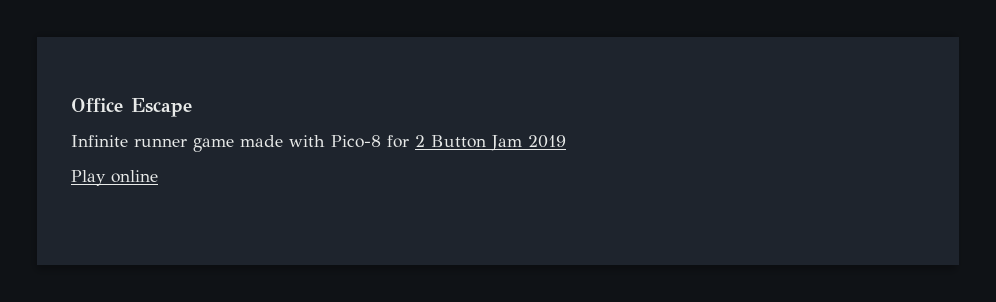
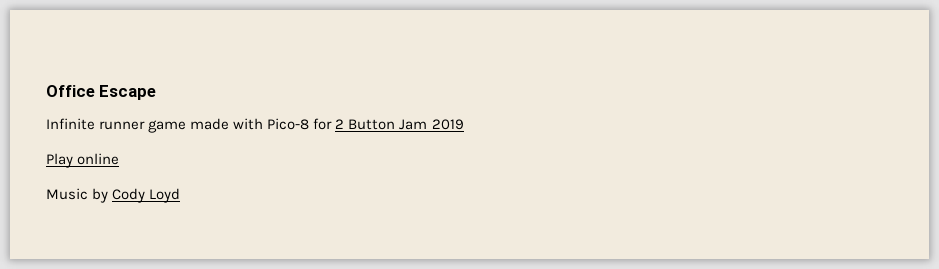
(158, 176) none -> [46,188,181,203] // Music by Cody Loyd

